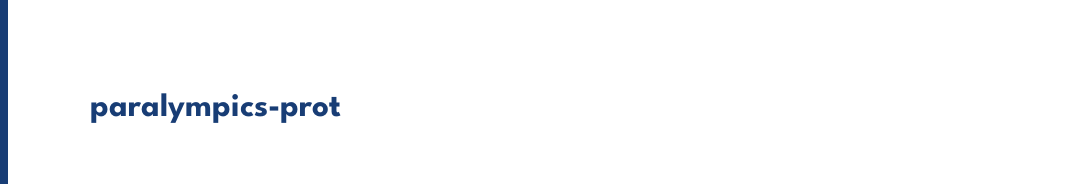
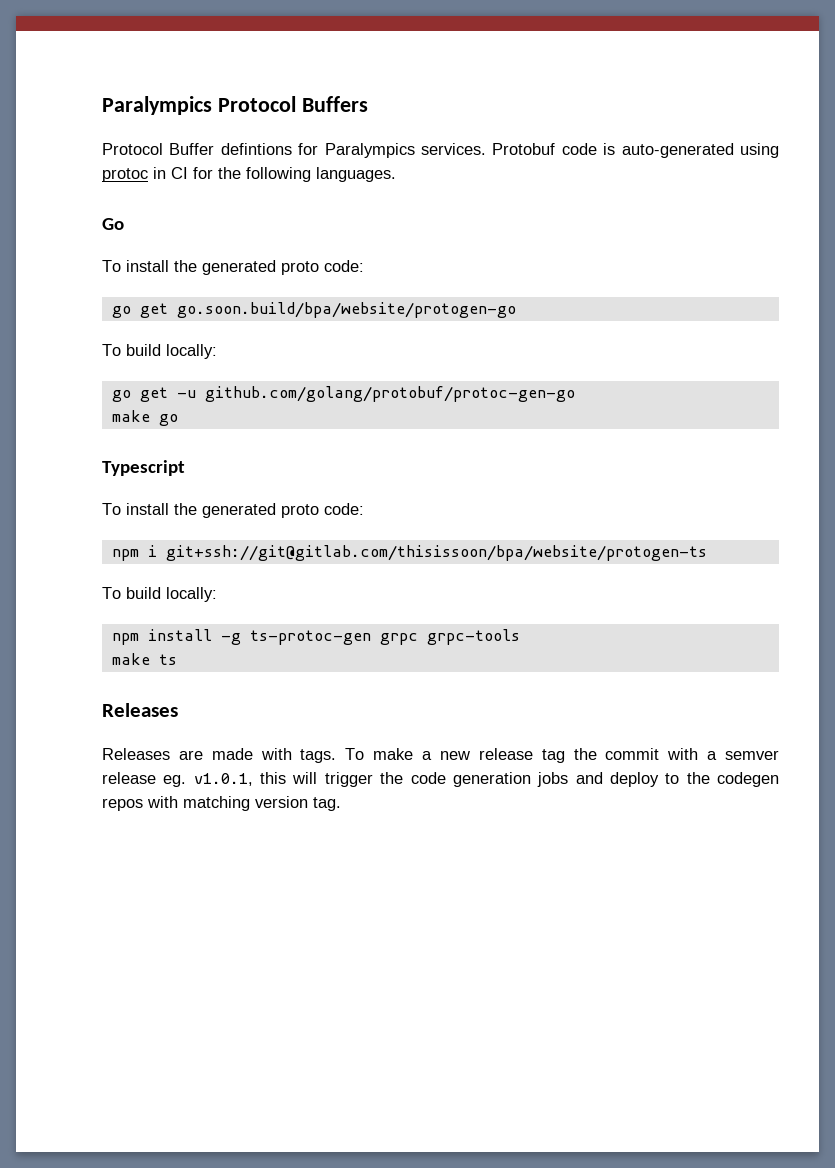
[90,93,341,123] paralympics-prot -> [102,96,368,115] [102,143,779,158] [102,167,396,182] [102,218,124,230] [102,260,364,275] [111,302,516,318] [102,344,217,359] [111,386,575,402] [111,410,178,426] [102,460,185,476] [102,503,364,518] [111,545,707,561] [102,587,217,602] [111,629,520,645] [111,653,177,665] [102,703,178,717] [102,748,780,763] [102,772,779,787] [102,796,341,811] Paralympics Protocol Buffers // Protocol Buffer defintions for Paralympics services. Protobuf code is auto-generated using protoc in CI for the following languages. // Go // To install the generated proto code: // go get go.soon.build/bpa/website/protogen-go // To build locally: // go get -u github.com/golang/protobuf/protoc-gen-go // make go // Typescript // To install the generated proto code: // npm i git+ssh://git@gitlab.com/thisissoon/bpa/website/protogen-ts // To build locally: // npm install -g ts-protoc-gen grpc grpc-tools // make ts // Releases // Releases are made with tags. To make a new release tag the commit with a semver release eg. v1.0.1, this will trigger the code generation jobs and deploy to the codegen repos with matching version tag.

